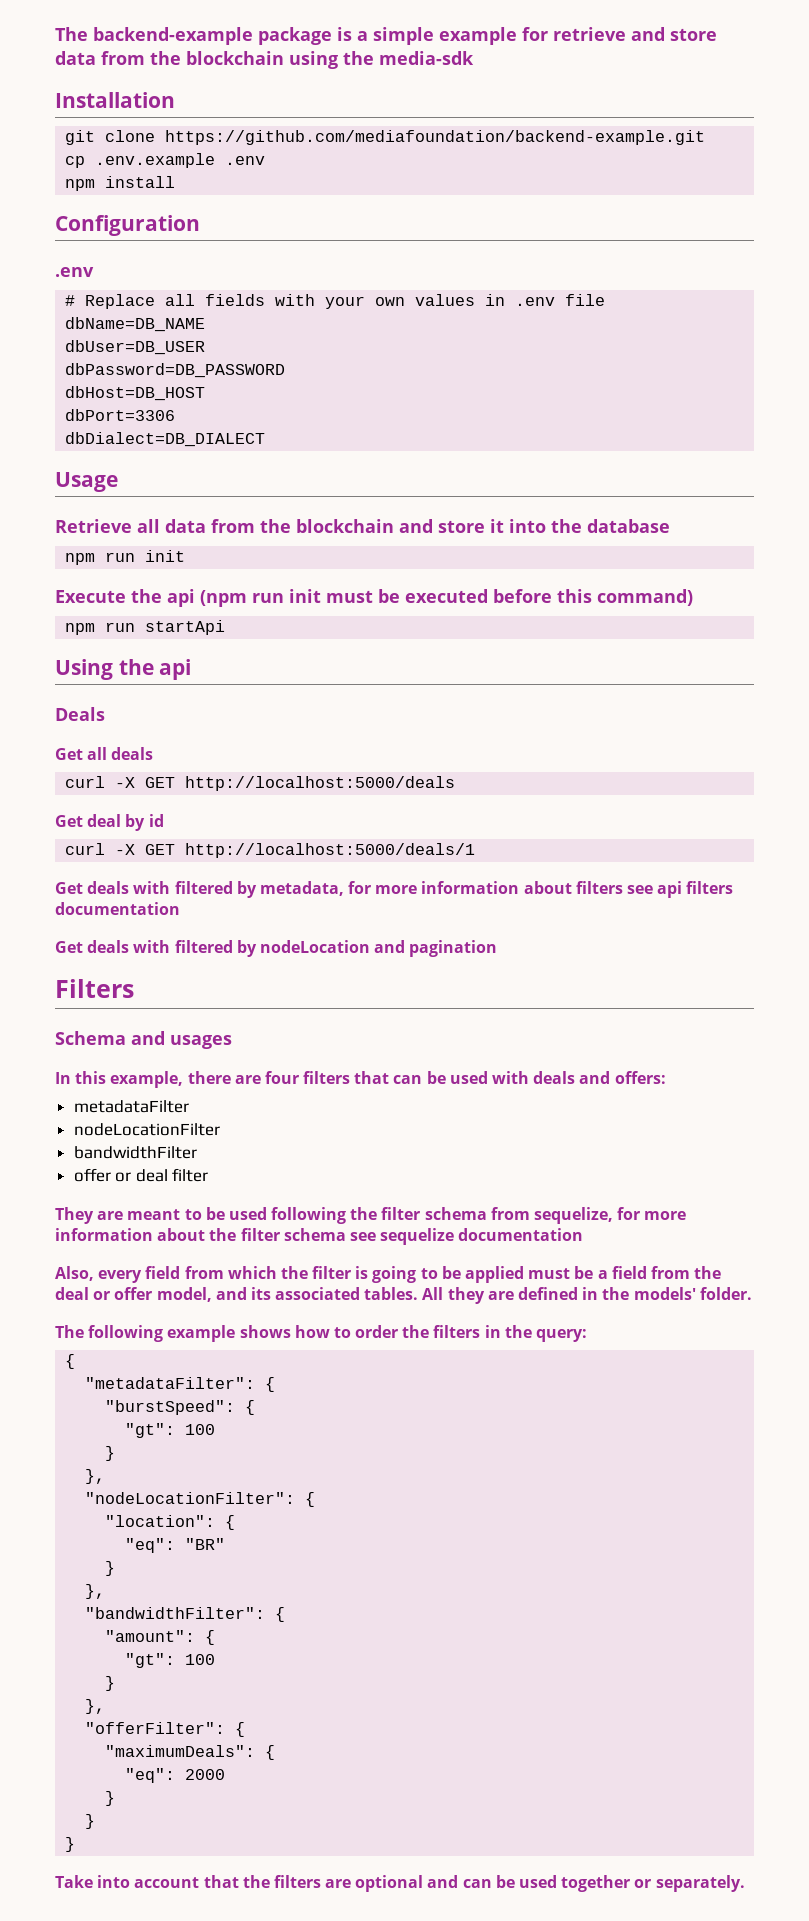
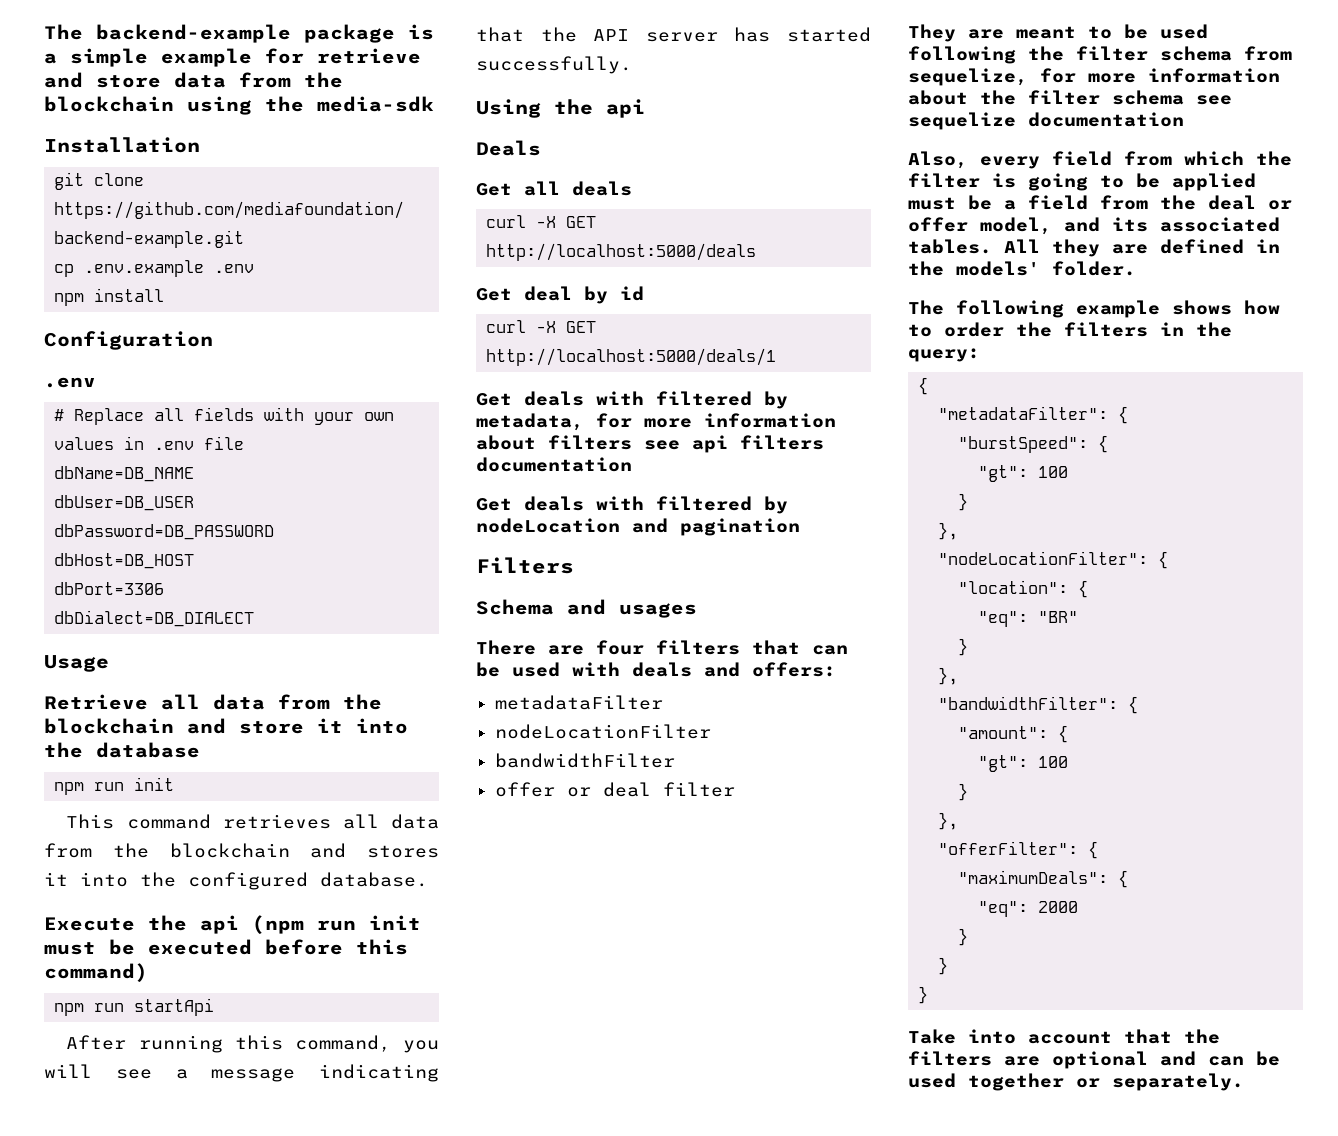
(186, 556) none -> [66,814,440,829] [44,843,439,858] [44,872,428,890] // This command retrieves all data from the blockchain and stores it into the configured database.
(226, 627) none -> [66,1035,440,1053] [44,1064,439,1082] [476,27,871,42] [476,56,632,74] // After running this command, you will see a message indicating that the API server has started successfully.
[55,1071,231,1088] In this example, there -> [476,640,536,655] There

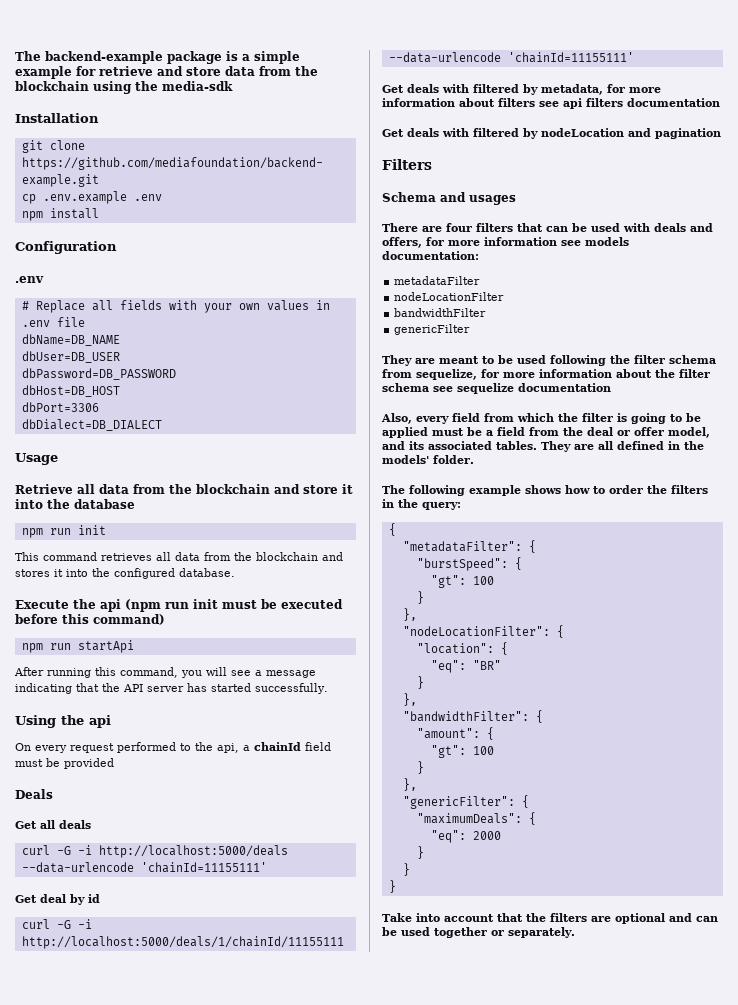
(645, 108) none -> [15,742,331,753] [15,758,114,769] // On every request performed to the api, a chainId field must be provided
[536,216,597,228] -X GET -> [56,845,92,855] -G -i
(757, 252) none -> [21,862,267,873] --data-urlencode 'chainId=11155111'
[536,321,597,333] [486,348,777,366] -X GET http://localhost:5000/deals/1 -> [56,919,92,929] [21,936,344,949] [388,52,634,63] -G -i http://localhost:5000/deals/1/chainId/11155111 --data-urlencode 'chainId=11155111'
[752,662,836,677] offers: -> [382,237,629,248] [382,251,479,260] offers, for more information see models documentation:
[494,782,735,797] offer or deal filter -> [394,324,471,335] genericFilter
[1004,239,1148,257] All they are -> [541,441,613,452] They are all
[938,841,1079,855] "offerFilter": -> [402,796,515,809] "genericFilter":

